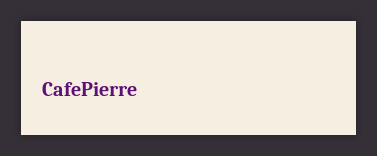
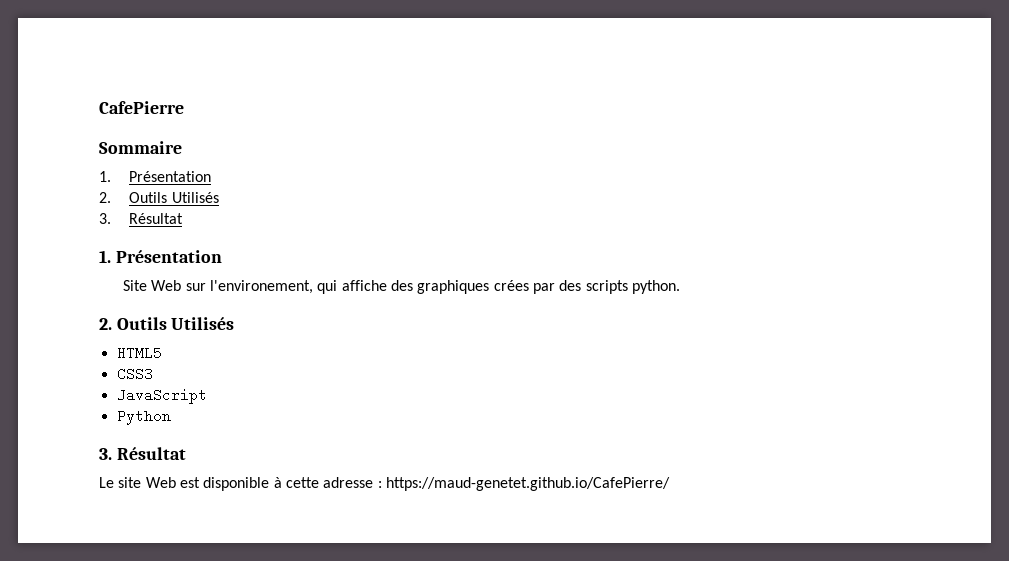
(137, 89) none -> [99,141,182,154] [99,171,212,182] [99,192,219,203] [99,213,184,224] [99,250,222,263] [123,280,680,294] [99,317,235,330] [116,346,162,360] [116,367,153,381] [116,388,207,404] [116,409,171,425] [99,447,186,460] [99,477,670,491] // Sommaire // 1. Présentation // 2. Outils Utilisés // 3. Résultat // 1. Présentation // Site Web sur l'environement, qui affiche des graphiques crées par des scripts python. // 2. Outils Utilisés // HTML5 // CSS3 // JavaScript // Python // 3. Résultat // Le site Web est disponible à cette adresse : https://maud-genetet.github.io/CafePierre/

